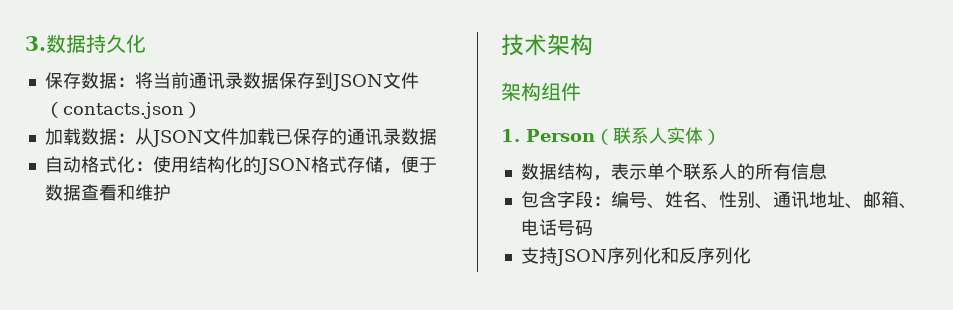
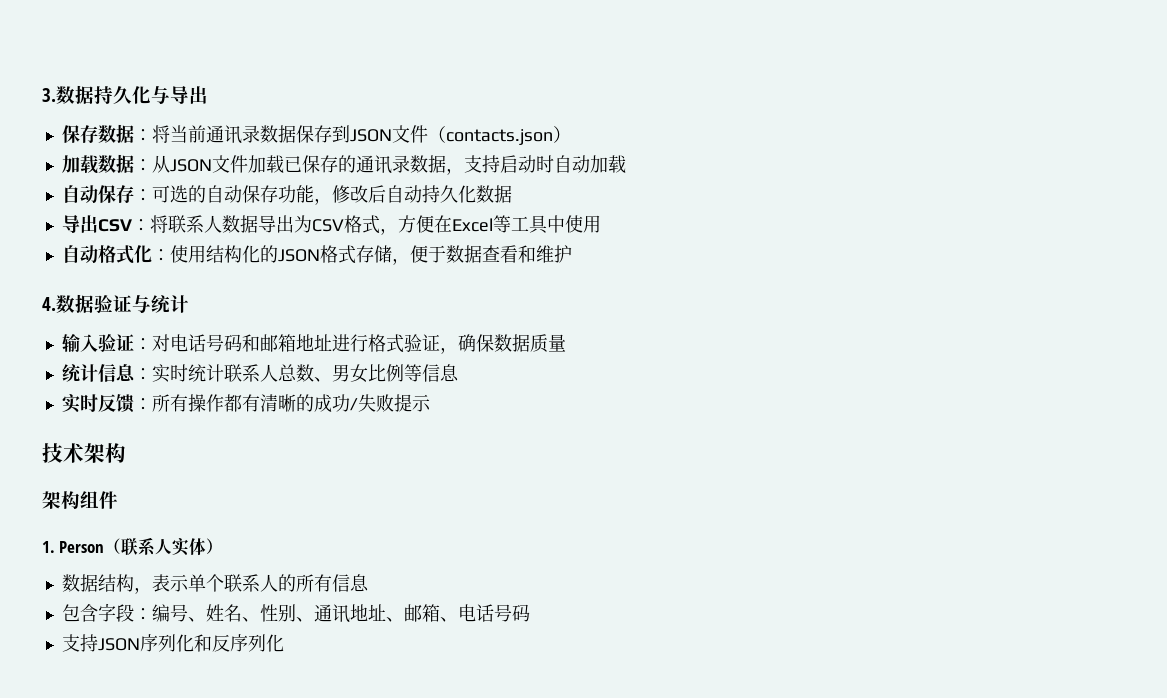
(146, 43) none -> [151,86,208,104] 与导出
(437, 136) none -> [445,155,626,175] [61,185,512,205] [61,215,601,235] ，支持启动时自动加载 // 自动保存：可选的自动保存功能，修改后自动持久化数据 // 导出CSV：将联系人数据导出为CSV格式，方便在Excel等工具中使用
(171, 192) none -> [42,294,189,313] [61,333,566,354] [61,364,459,383] [61,394,431,413] // 4.数据验证与统计 // 输入验证：对电话号码和邮箱地址进行格式验证，确保数据质量 // 统计信息：实时统计联系人总数、男女比例等信息 // 实时反馈：所有操作都有清晰的成功/失败提示

